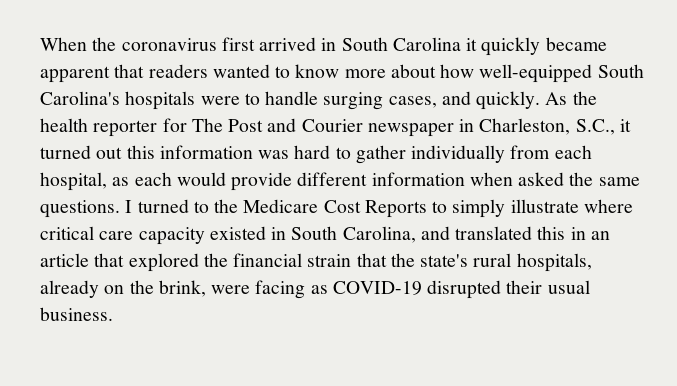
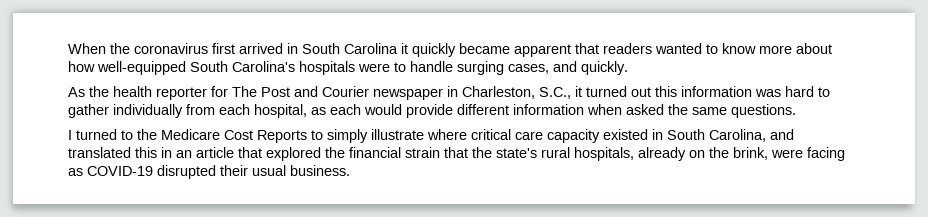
(541, 100) none -> (628, 68) //
(120, 209) none -> (796, 111) //

